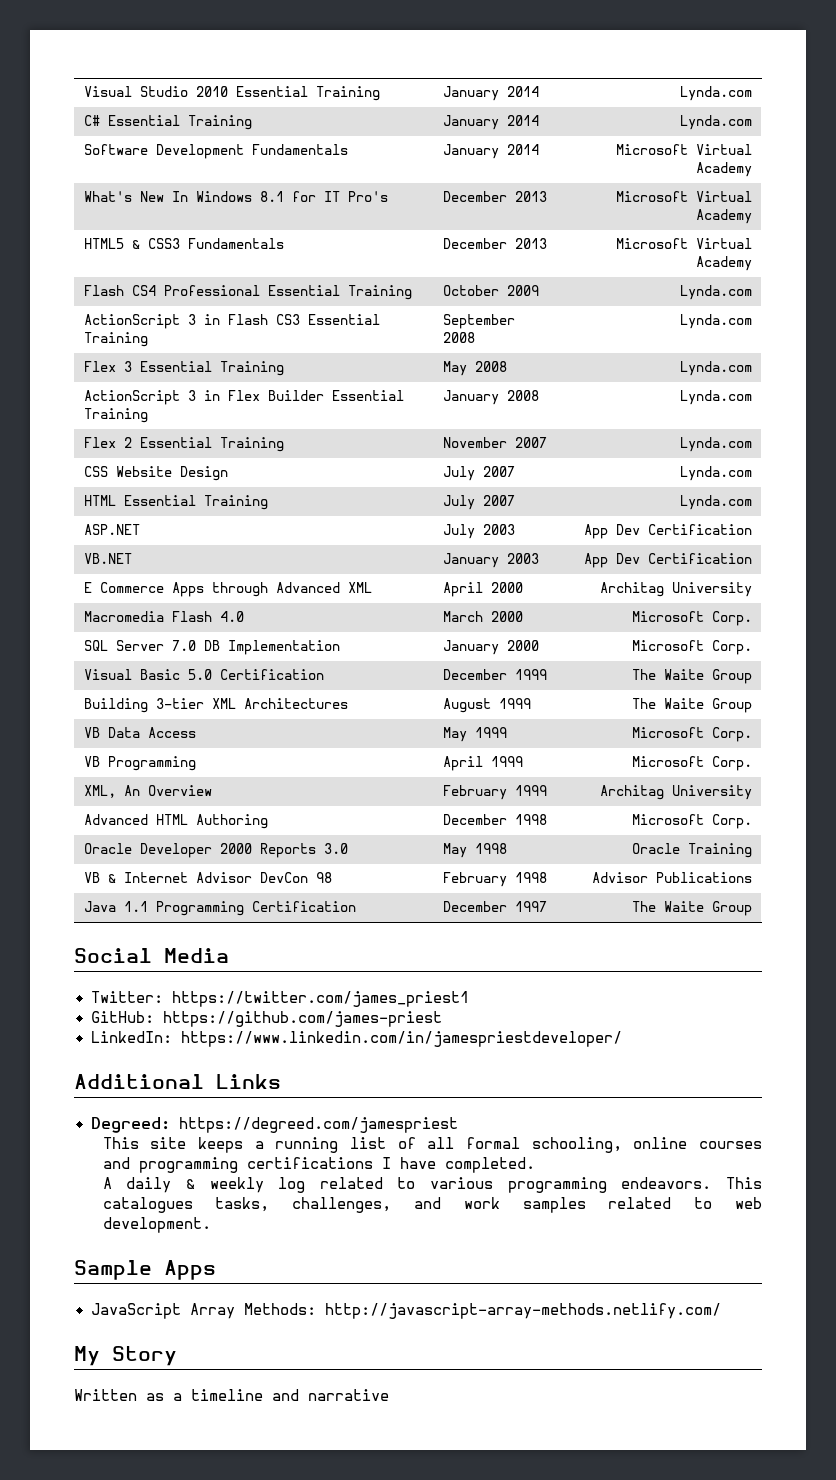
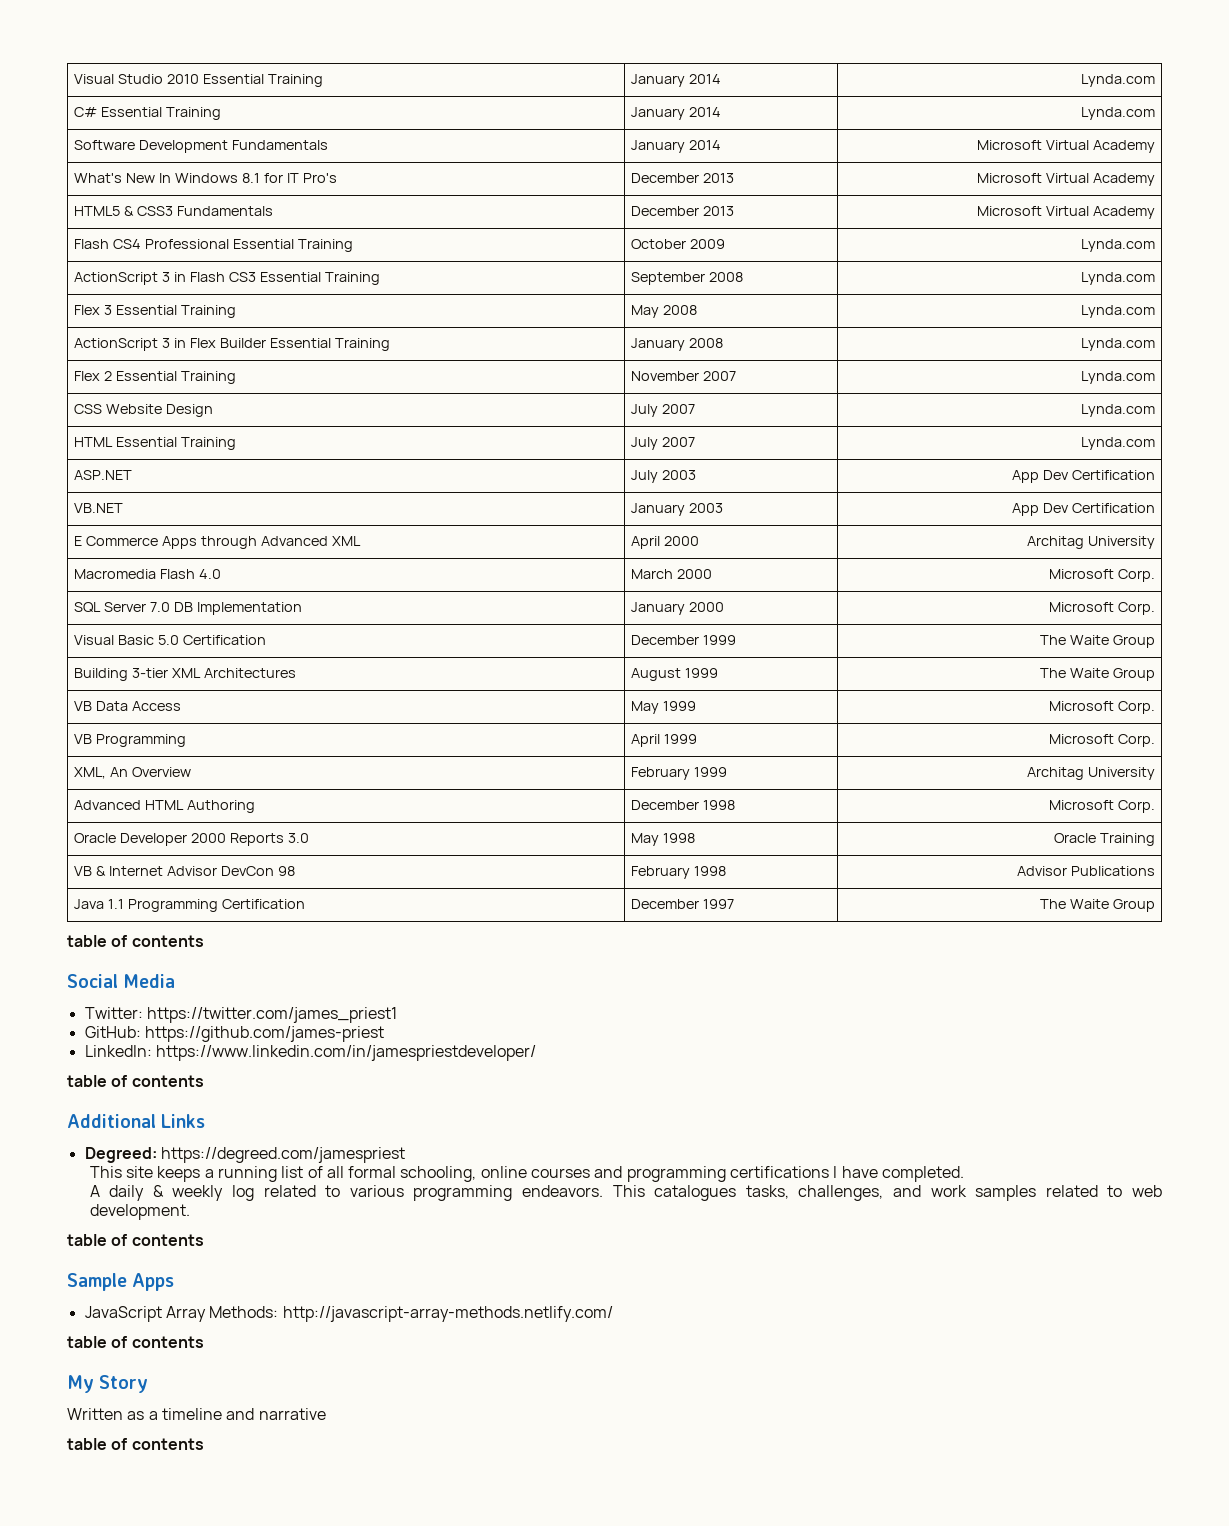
(753, 908) none -> [67,935,204,947] // table of contents
(622, 1039) none -> [67,1075,204,1087] // table of contents
(211, 1225) none -> [67,1234,204,1246] // table of contents
(721, 1311) none -> [67,1336,204,1348] // table of contents
(389, 1395) none -> [67,1438,204,1450] // table of contents

